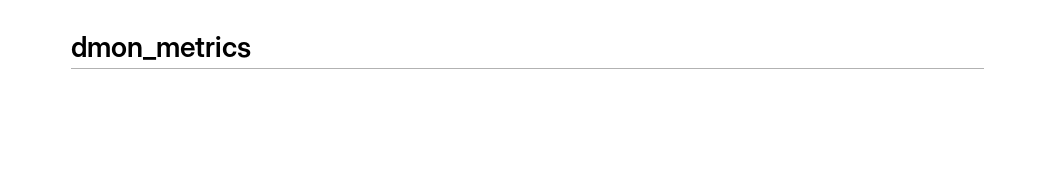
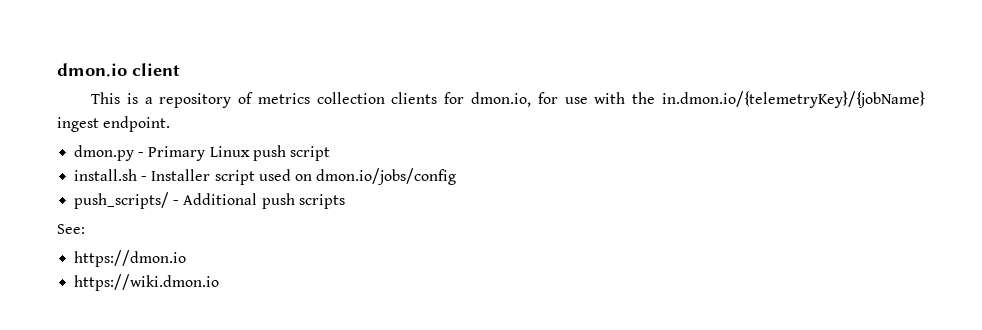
[71,36,251,60] dmon_metrics -> [57,63,180,77] [90,91,925,108] [57,116,171,132] [74,145,330,161] [74,168,457,185] [74,192,345,209] [57,224,85,234] [74,250,187,267] [74,274,220,291] dmon.io client // This is a repository of metrics collection clients for dmon.io, for use with the in.dmon.io/{telemetryKey}/{jobName} ingest endpoint. // dmon.py - Primary Linux push script // install.sh - Installer script used on dmon.io/jobs/config // push_scripts/ - Additional push scripts // See: // https://dmon.io // https://wiki.dmon.io

